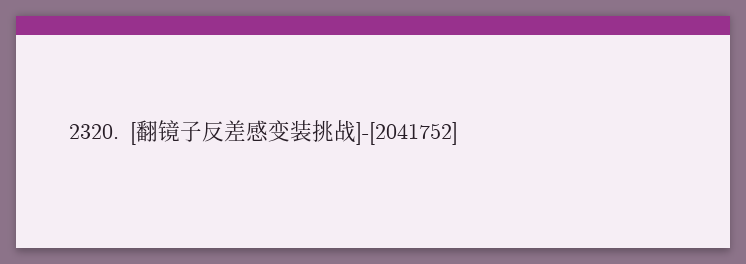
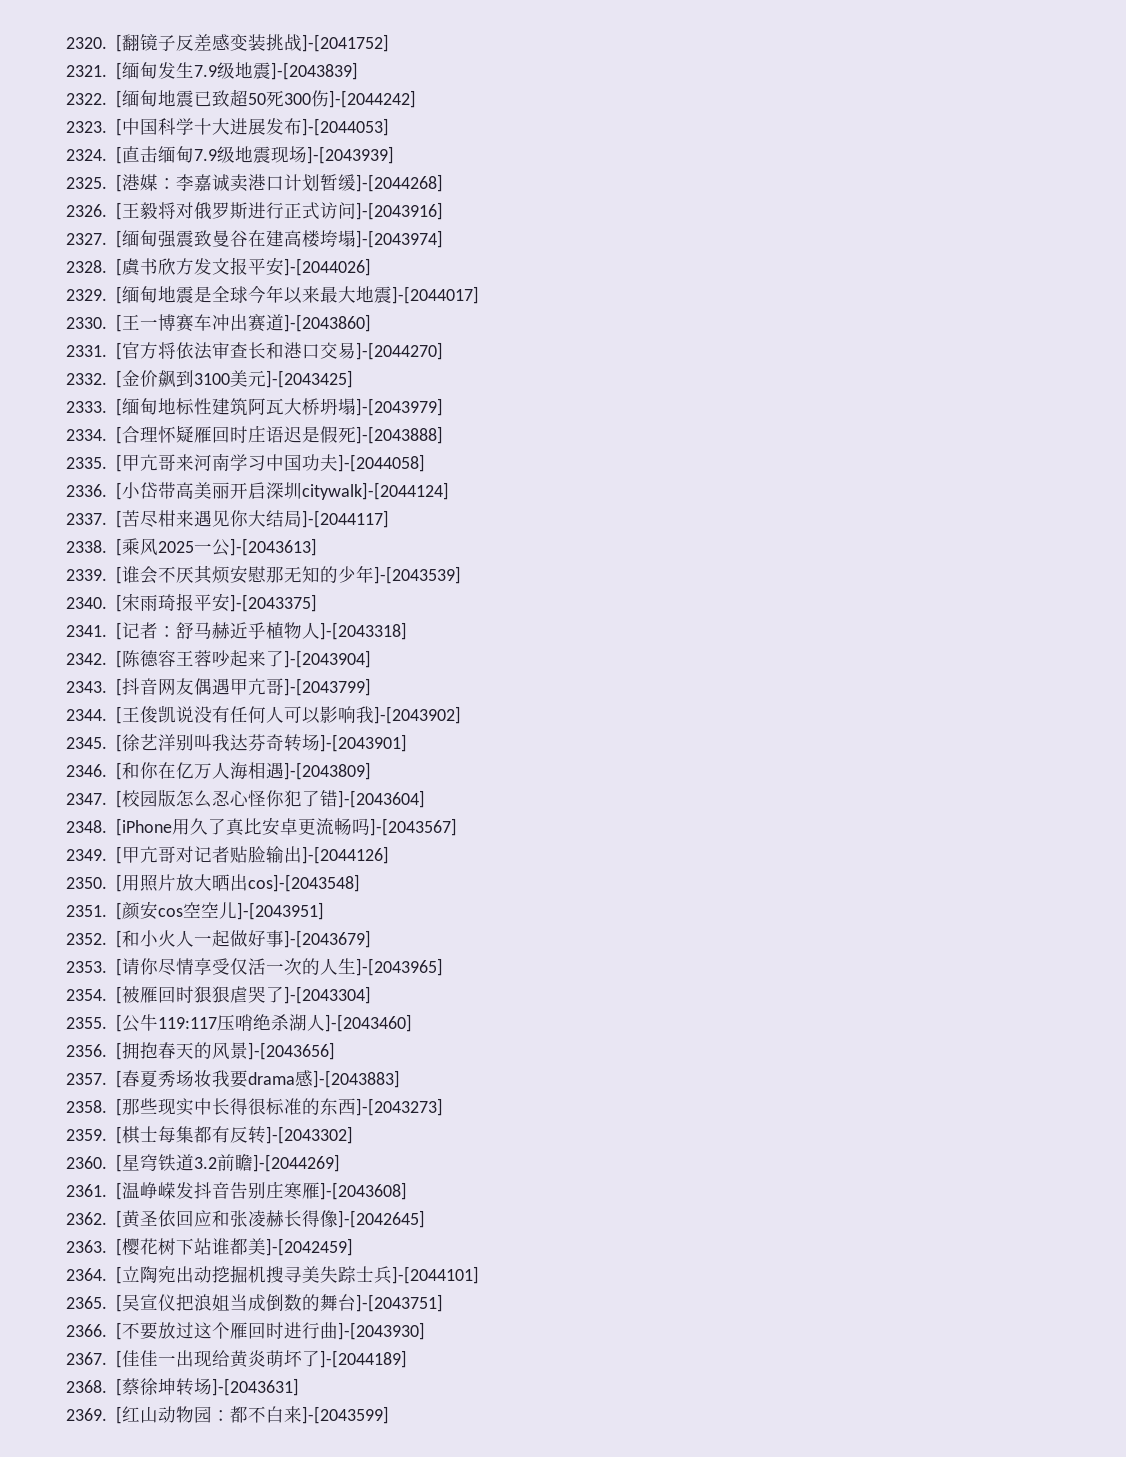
(458, 133) none -> [66,62,358,80] [66,89,416,108] [66,118,389,136] [66,146,394,164] [66,174,443,192] [66,202,443,220] [66,230,443,248] [66,257,371,276] [66,285,479,304] [66,314,371,332] [66,342,443,360] [66,370,353,388] [66,398,443,416] [66,425,443,444] [66,454,425,472] [66,482,449,500] [66,510,389,528] [66,538,317,556] [66,565,461,584] [66,593,317,612] [66,622,407,640] [66,650,371,668] [66,678,371,696] [66,705,461,724] [66,734,407,752] [66,762,371,780] [66,789,425,808] [66,817,457,836] [66,846,389,864] [66,874,360,892] [66,901,324,920] [66,930,371,948] [66,958,443,976] [66,986,371,1004] [66,1014,412,1032] [66,1042,335,1060] [66,1070,400,1088] [66,1098,443,1116] [66,1126,353,1144] [66,1154,340,1172] [66,1181,407,1200] [66,1210,425,1228] [66,1238,353,1256] [66,1265,479,1284] [66,1294,443,1312] [66,1322,425,1340] [66,1350,407,1368] [66,1378,299,1396] [66,1406,389,1424] // 2321. [缅甸发生7.9级地震]-[2043839] // 2322. [缅甸地震已致超50死300伤]-[2044242] // 2323. [中国科学十大进展发布]-[2044053] // 2324. [直击缅甸7.9级地震现场]-[2043939] // 2325. [港媒：李嘉诚卖港口计划暂缓]-[2044268] // 2326. [王毅将对俄罗斯进行正式访问]-[2043916] // 2327. [缅甸强震致曼谷在建高楼垮塌]-[2043974] // 2328. [虞书欣方发文报平安]-[2044026] // 2329. [缅甸地震是全球今年以来最大地震]-[2044017] // 2330. [王一博赛车冲出赛道]-[2043860] // 2331. [官方将依法审查长和港口交易]-[2044270] // 2332. [金价飙到3100美元]-[2043425] // 2333. [缅甸地标性建筑阿瓦大桥坍塌]-[2043979] // 2334. [合理怀疑雁回时庄语迟是假死]-[2043888] // 2335. [甲亢哥来河南学习中国功夫]-[2044058] // 2336. [小岱带高美丽开启深圳citywalk]-[2044124] // 2337. [苦尽柑来遇见你大结局]-[2044117] // 2338. [乘风2025一公]-[2043613] // 2339. [谁会不厌其烦安慰那无知的少年]-[2043539] // 2340. [宋雨琦报平安]-[2043375] // 2341. [记者：舒马赫近乎植物人]-[2043318] // 2342. [陈德容王蓉吵起来了]-[2043904] // 2343. [抖音网友偶遇甲亢哥]-[2043799] // 2344. [王俊凯说没有任何人可以影响我]-[2043902] // 2345. [徐艺洋别叫我达芬奇转场]-[2043901] // 2346. [和你在亿万人海相遇]-[2043809] // 2347. [校园版怎么忍心怪你犯了错]-[2043604] // 2348. [iPhone用久了真比安卓更流畅吗]-[2043567] // 2349. [甲亢哥对记者贴脸输出]-[2044126] // 2350. [用照片放大晒出cos]-[2043548] // 2351. [颜安cos空空儿]-[2043951] // 2352. [和小火人一起做好事]-[2043679] // 2353. [请你尽情享受仅活一次的人生]-[2043965] // 2354. [被雁回时狠狠虐哭了]-[2043304] // 2355. [公牛119:117压哨绝杀湖人]-[2043460] // 2356. [拥抱春天的风景]-[2043656] // 2357. [春夏秀场妆我要drama感]-[2043883] // 2358. [那些现实中长得很标准的东西]-[2043273] // 2359. [棋士每集都有反转]-[2043302] // 2360. [星穹铁道3.2前瞻]-[2044269] // 2361. [温峥嵘发抖音告别庄寒雁]-[2043608] // 2362. [黄圣依回应和张凌赫长得像]-[2042645] // 2363. [樱花树下站谁都美]-[2042459] // 2364. [立陶宛出动挖掘机搜寻美失踪士兵]-[2044101] // 2365. [吴宣仪把浪姐当成倒数的舞台]-[2043751] // 2366. [不要放过这个雁回时进行曲]-[2043930] // 2367. [佳佳一出现给黄炎萌坏了]-[2044189] // 2368. [蔡徐坤转场]-[2043631] // 2369. [红山动物园：都不白来]-[2043599]

